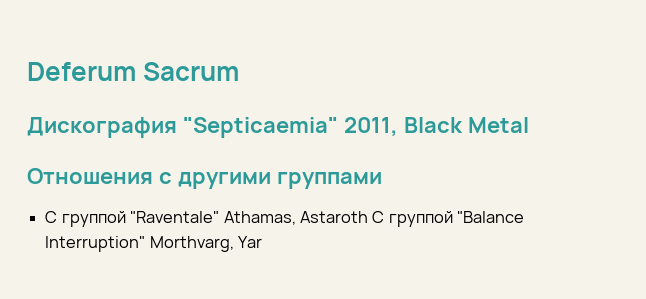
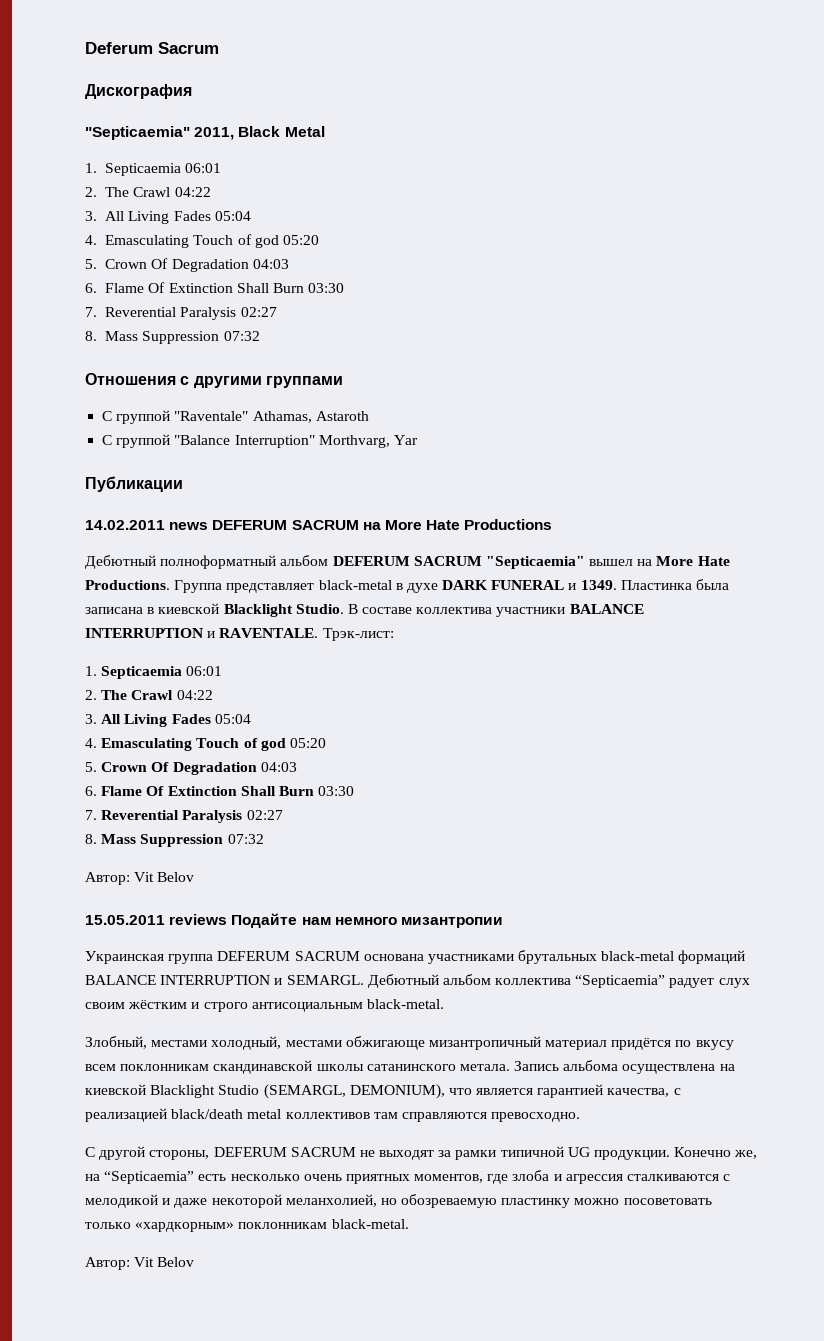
(177, 127) none -> (192, 91) //
(529, 125) none -> [85,163,222,176] [85,187,211,197] [85,211,251,224] [85,234,320,248] [85,258,289,272] [85,282,345,293] [85,307,277,320] [85,331,260,344] // 1. Septicaemia 06:01 // 2. The Crawl 04:22 // 3. All Living Fades 05:04 // 4. Emasculating Touch of god 05:20 // 5. Crown Of Degradation 04:03 // 6. Flame Of Extinction Shall Burn 03:30 // 7. Reverential Paralysis 02:27 // 8. Mass Suppression 07:32
(368, 217) none -> (369, 416) //
(263, 242) none -> [85,476,183,492] [85,519,553,530] [85,555,730,569] [85,579,730,593] [85,603,644,617] [85,628,394,641] [85,666,223,679] [85,690,213,700] [85,714,251,727] [85,738,326,751] [85,762,297,775] [85,786,355,796] [85,810,283,823] [85,834,264,847] [85,872,195,885] [85,913,503,928] [85,950,746,964] [85,974,750,988] [85,999,444,1012] [85,1036,734,1050] [85,1060,735,1074] [85,1084,681,1099] [85,1108,581,1122] [85,1146,758,1160] [85,1170,731,1184] [85,1194,712,1208] [85,1219,409,1232] [85,1257,195,1270] // Публикации // 14.02.2011 news DEFERUM SACRUM на More Hate Productions // Дебютный полноформатный альбом DEFERUM SACRUM "Septicaemia" вышел на More Hate Productions. Группа представляет black-metal в духе DARK FUNERAL и 1349. Пластинка была записана в киевской Blacklight Studio. В составе коллектива участники BALANCE INTERRUPTION и RAVENTALE. Трэк-лист: // 1. Septicaemia 06:01 // 2. The Crawl 04:22 // 3. All Living Fades 05:04 // 4. Emasculating Touch of god 05:20 // 5. Crown Of Degradation 04:03 // 6. Flame Of Extinction Shall Burn 03:30 // 7. Reverential Paralysis 02:27 // 8. Mass Suppression 07:32 // Автор: Vit Belov // 15.05.2011 reviews Подайте нам немного мизантропии // Украинская группа DEFERUM SACRUM основана участниками брутальных black-metal формаций BALANCE INTERRUPTION и SEMARGL. Дебютный альбом коллектива “Septicaemia” радует слух своим жёстким и строго антисоциальным black-metal. // Злобный, местами холодный, местами обжигающе мизантропичный материал придётся по вкусу всем поклонникам скандинавской школы сатанинского метала. Запись альбома осуществлена на киевской Blacklight Studio (SEMARGL, DEMONIUM), что является гарантией качества, с реализацией black/death metal коллективов там справляются превосходно. // С другой стороны, DEFERUM SACRUM не выходят за рамки типичной UG продукции. Конечно же, на “Septicaemia” есть несколько очень приятных моментов, где злоба и агрессия сталкиваются с мелодикой и даже некоторой меланхолией, но обозреваемую пластинку можно посоветовать только «хардкорным» поклонникам black-metal. // Автор: Vit Belov

